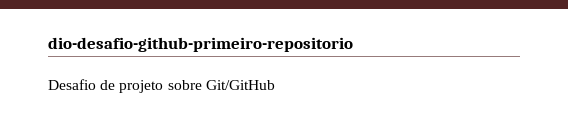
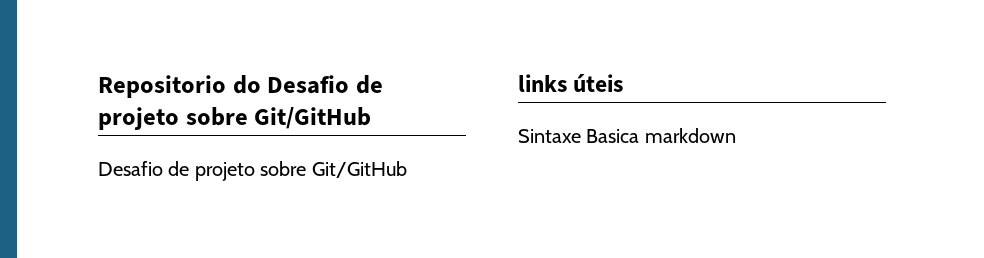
[48,37,353,52] [48,79,275,93] dio-desafio-github-primeiro-repositorio // Desafio de projeto sobre Git/GitHub -> [98,75,383,98] [98,107,372,130] [98,161,407,181] [518,74,624,92] [518,128,736,143] Repositorio do Desafio de projeto sobre Git/GitHub // Desafio de projeto sobre Git/GitHub // links úteis // Sintaxe Basica markdown

